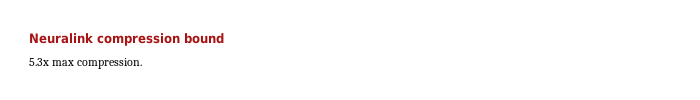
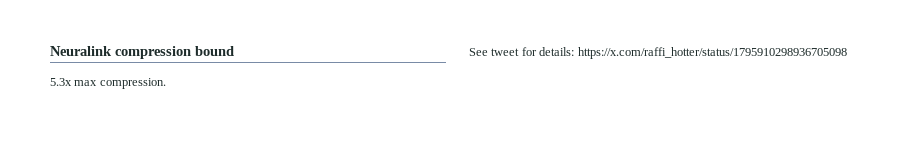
(143, 63) none -> [469,47,847,59] // See tweet for details: https://x.com/raffi_hotter/status/1795910298936705098

